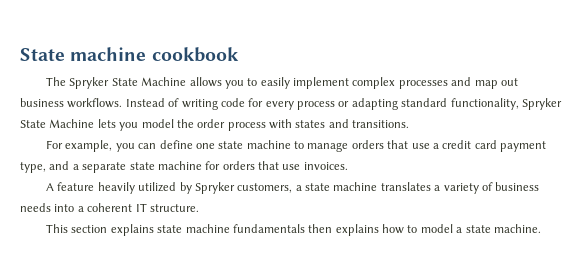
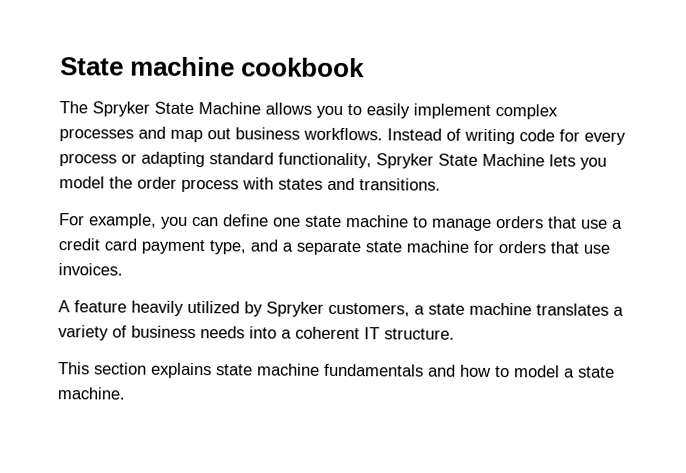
[308,224,379,236] then explains -> [428,364,456,377] and

